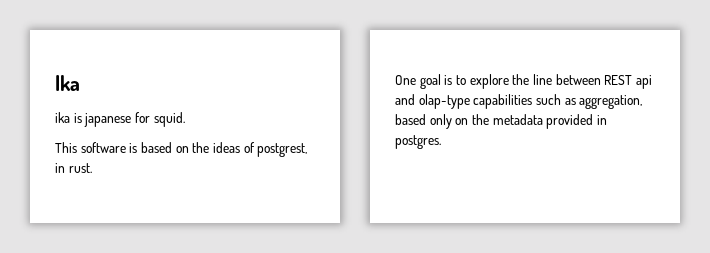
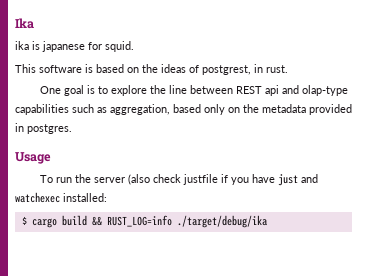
(441, 142) none -> [15,152,51,164] [39,174,318,186] [15,192,107,203] [21,215,267,228] // Usage // To run the server (also check justfile if you have just and watchexec installed: // $ cargo build && RUST_LOG=info ./target/debug/ika

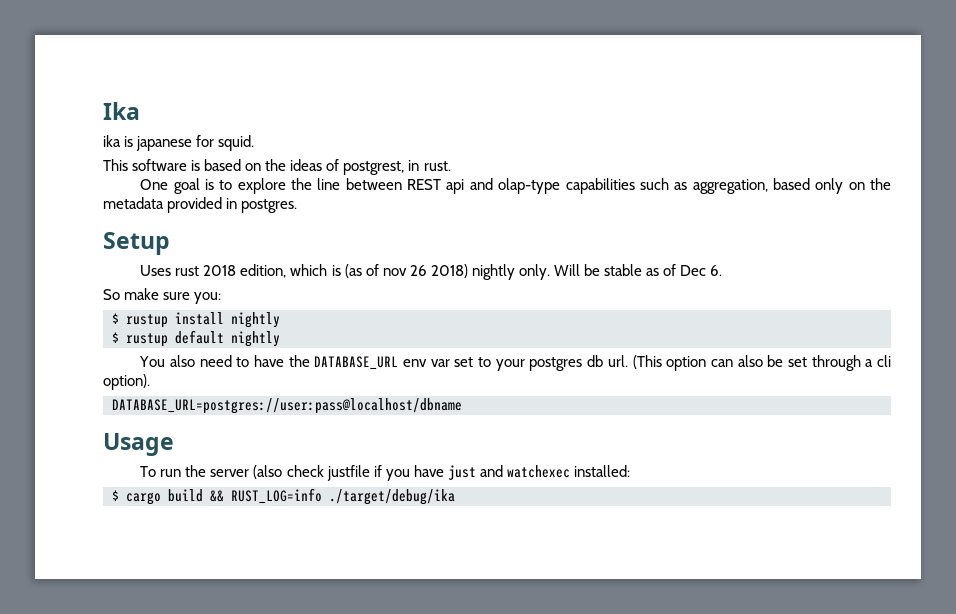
(72, 129) none -> [103,232,170,255] [140,264,723,280] [103,288,222,304] [112,312,280,328] [112,330,280,347] [139,355,891,371] [103,374,150,390] [112,398,462,414] // Setup // Uses rust 2018 edition, which is (as of nov 26 2018) nightly only. Will be stable as of Dec 6. // So make sure you: // $ rustup install nightly // $ rustup default nightly // You also need to have the DATABASE_URL env var set to your postgres db url. (This option can also be set through a cli option). // DATABASE_URL=postgres://user:pass@localhost/dbname

